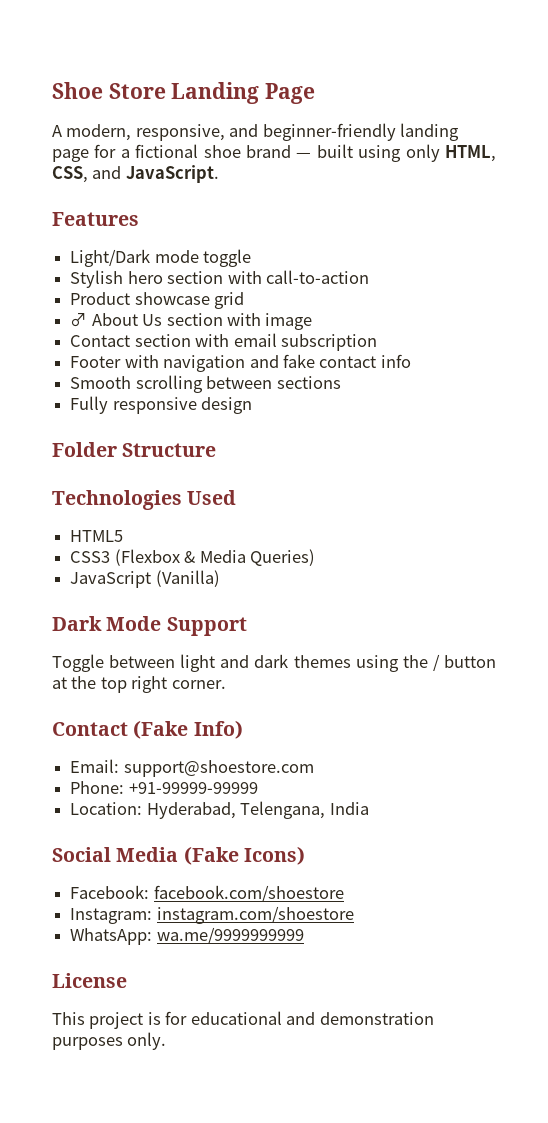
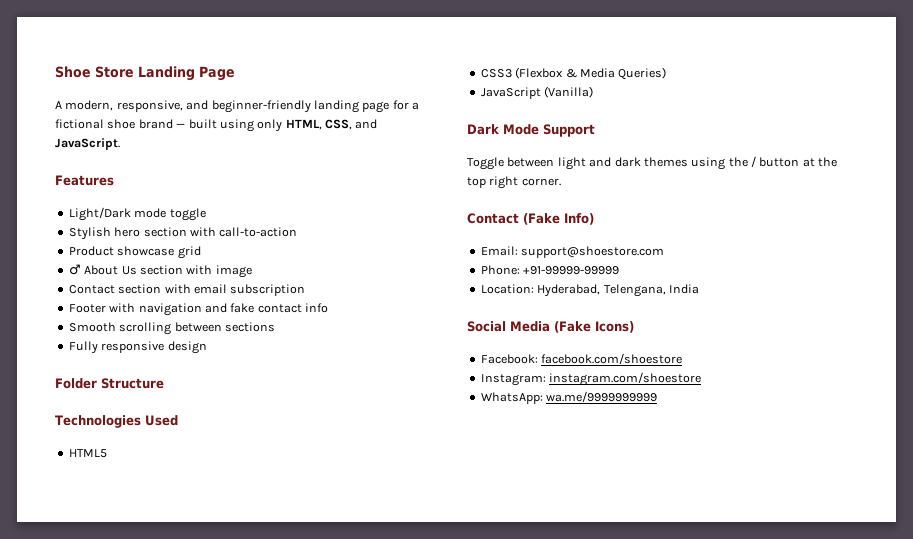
[52,973,127,988] [52,1011,434,1029] [52,1032,167,1050] // License // This project is for educational and demonstration purposes only. -> (658, 396) none

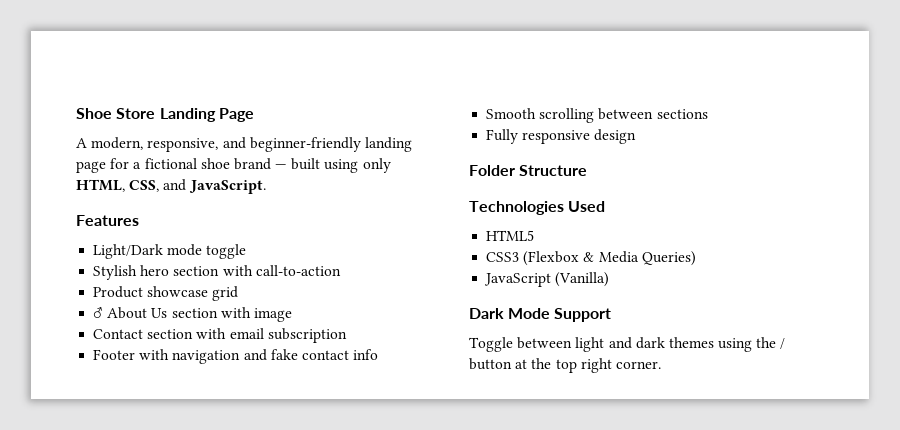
[467,213,594,225] [480,246,665,258] [480,265,620,275] [480,284,699,297] [467,321,634,333] [480,353,683,364] [480,372,702,386] [480,391,658,404] // Contact (Fake Info) // Email: support@shoestore.com // Phone: +91-99999-99999 // Location: Hyderabad, Telengana, India // Social Media (Fake Icons) // Facebook: facebook.com/shoestore // Instagram: instagram.com/shoestore // WhatsApp: wa.me/9999999999 -> (661, 365) none

